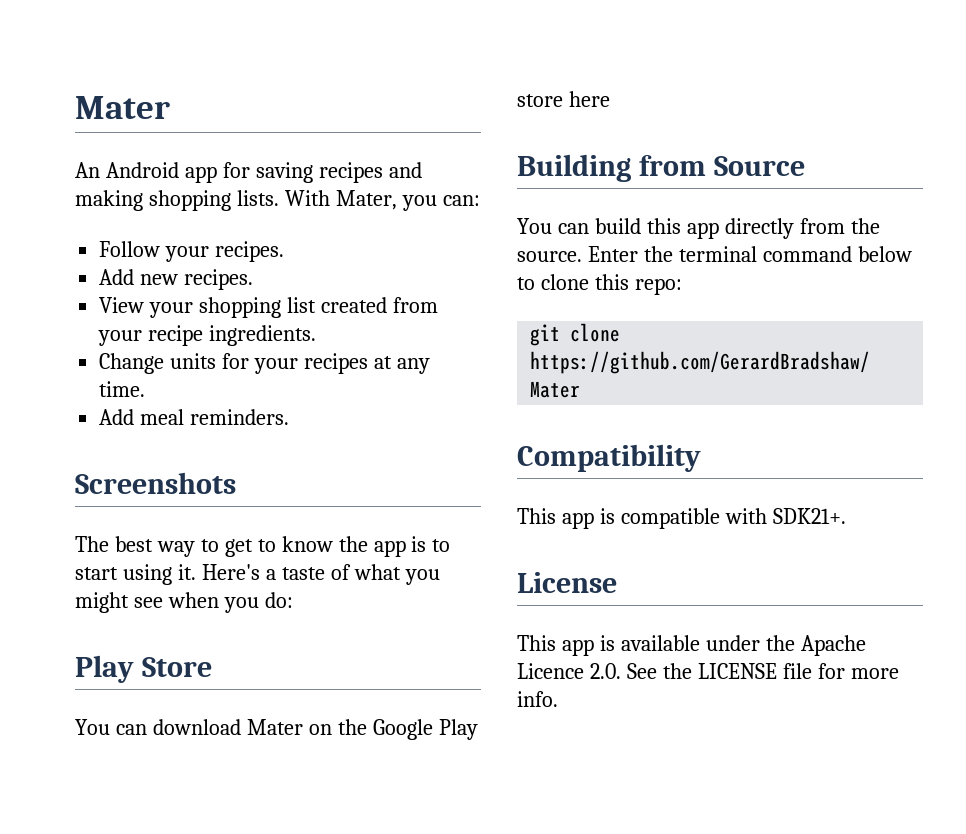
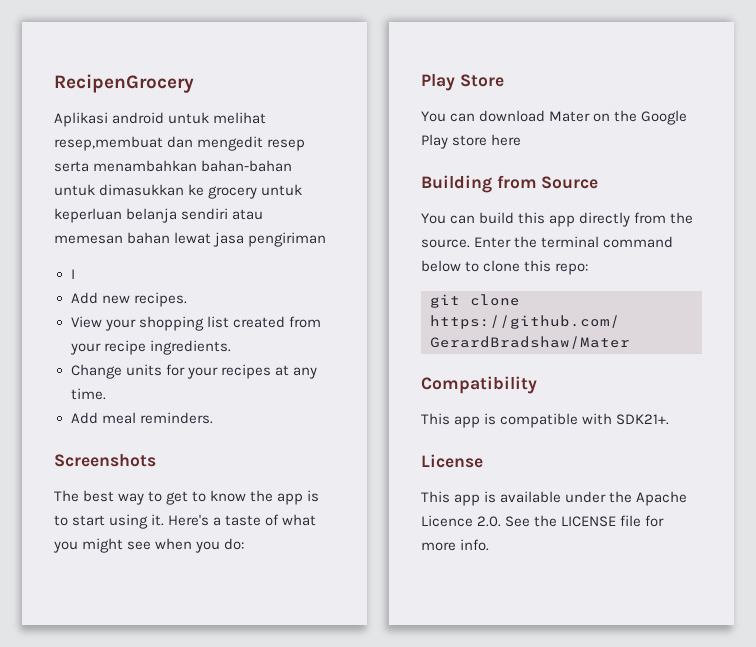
[75,96,170,119] [75,162,422,183] [75,190,480,211] [99,241,285,262] Mater // An Android app for saving recipes and making shopping lists. With Mater, you can: // Follow your recipes. -> [54,74,194,93] [54,112,267,127] [54,136,306,151] [54,160,293,172] [54,184,303,199] [54,208,264,223] [54,232,327,247] [70,269,75,279] RecipenGrocery // Aplikasi android untuk melihat resep,membuat dan mengedit resep serta menambahkan bahan-bahan untuk dimasukkan ke grocery untuk keperluan belanja sendiri atau memesan bahan lewat jasa pengiriman // I

